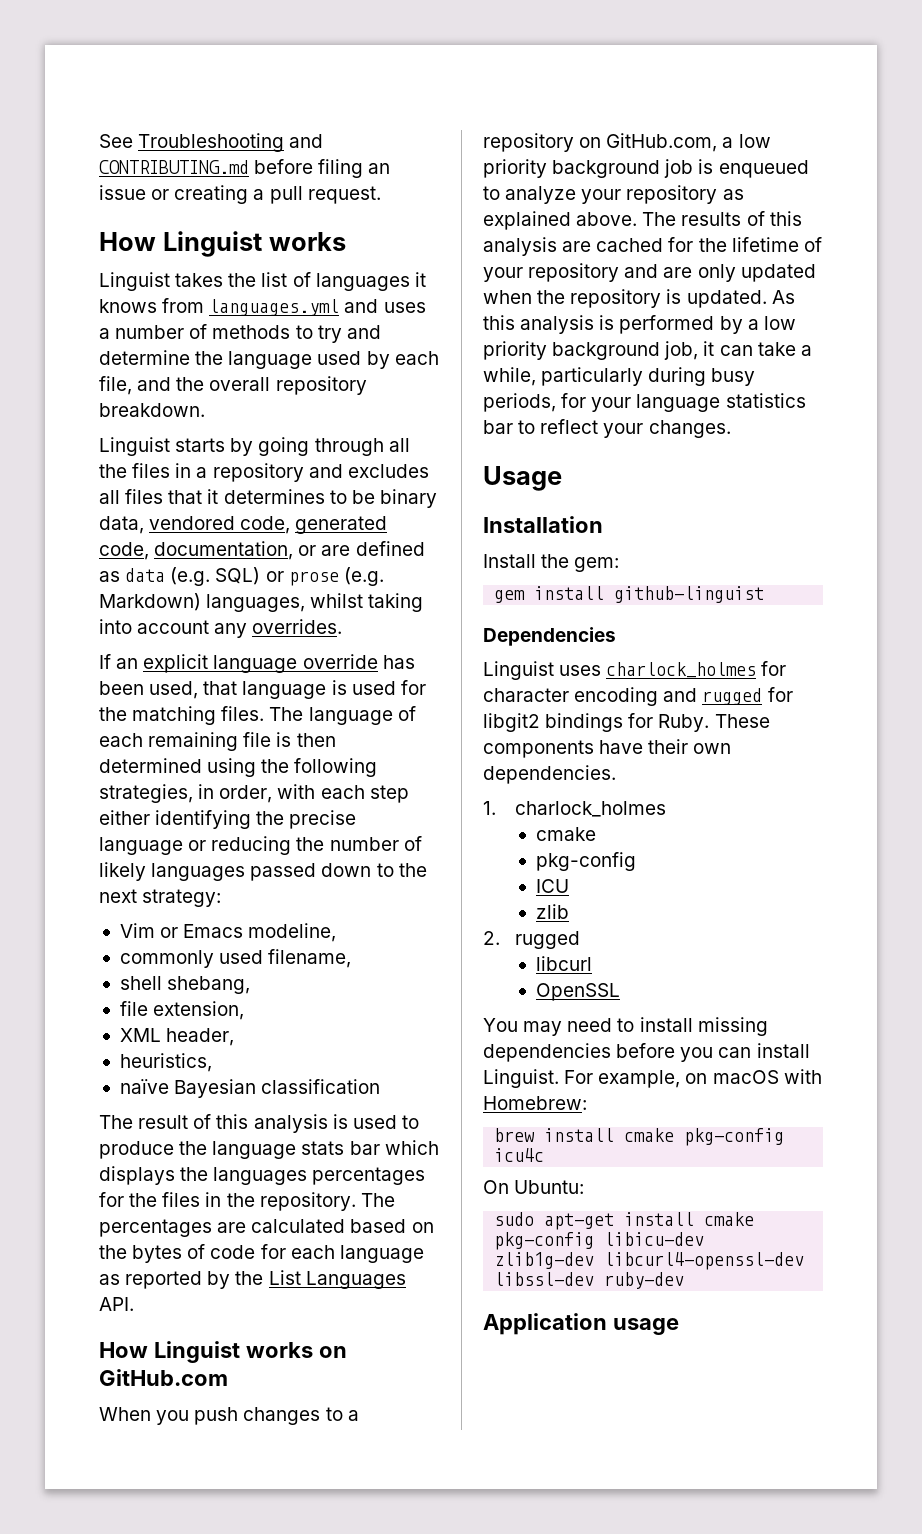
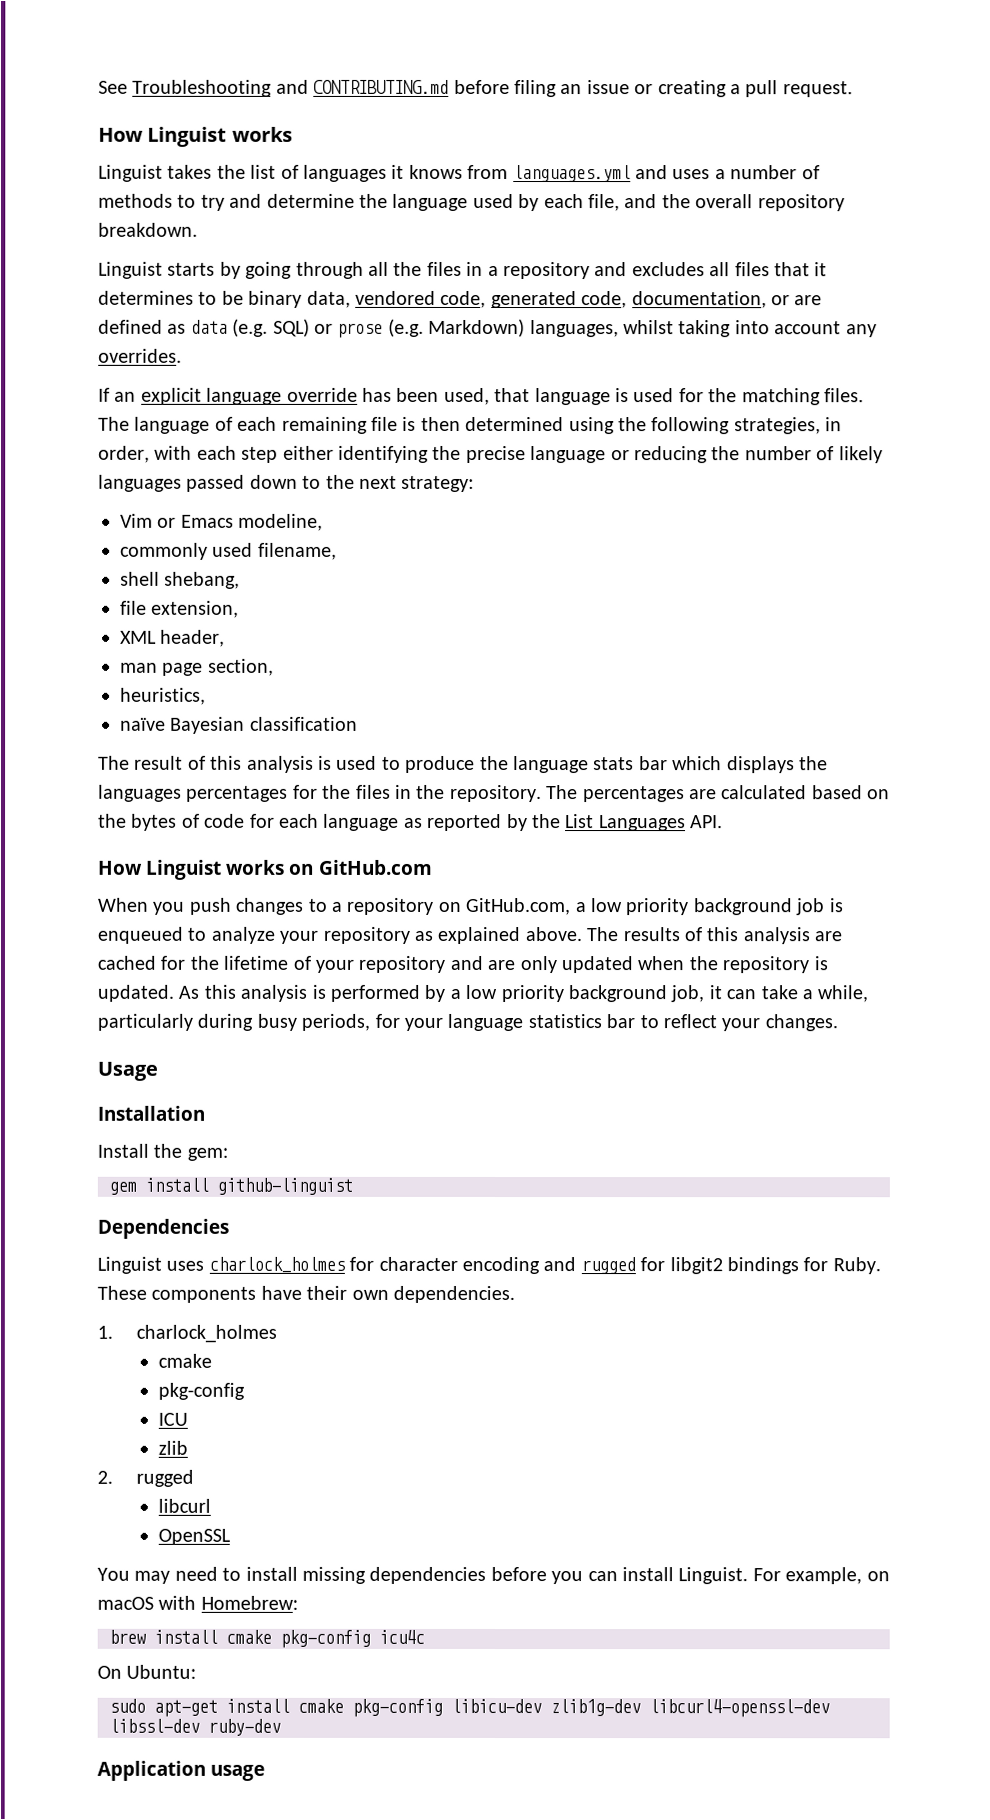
(235, 1037) none -> [120,658,274,676] // man page section,

